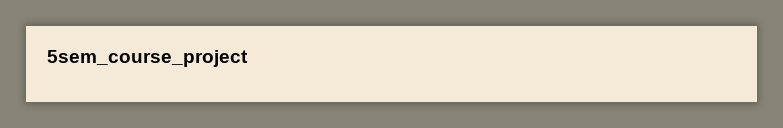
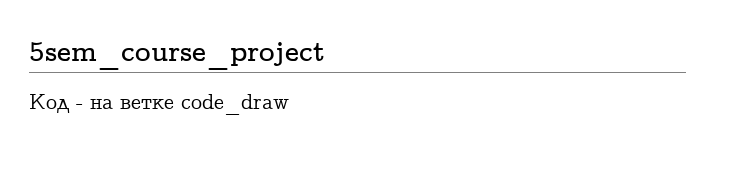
(248, 58) none -> [29,94,289,115] // Код - на ветке code_draw

